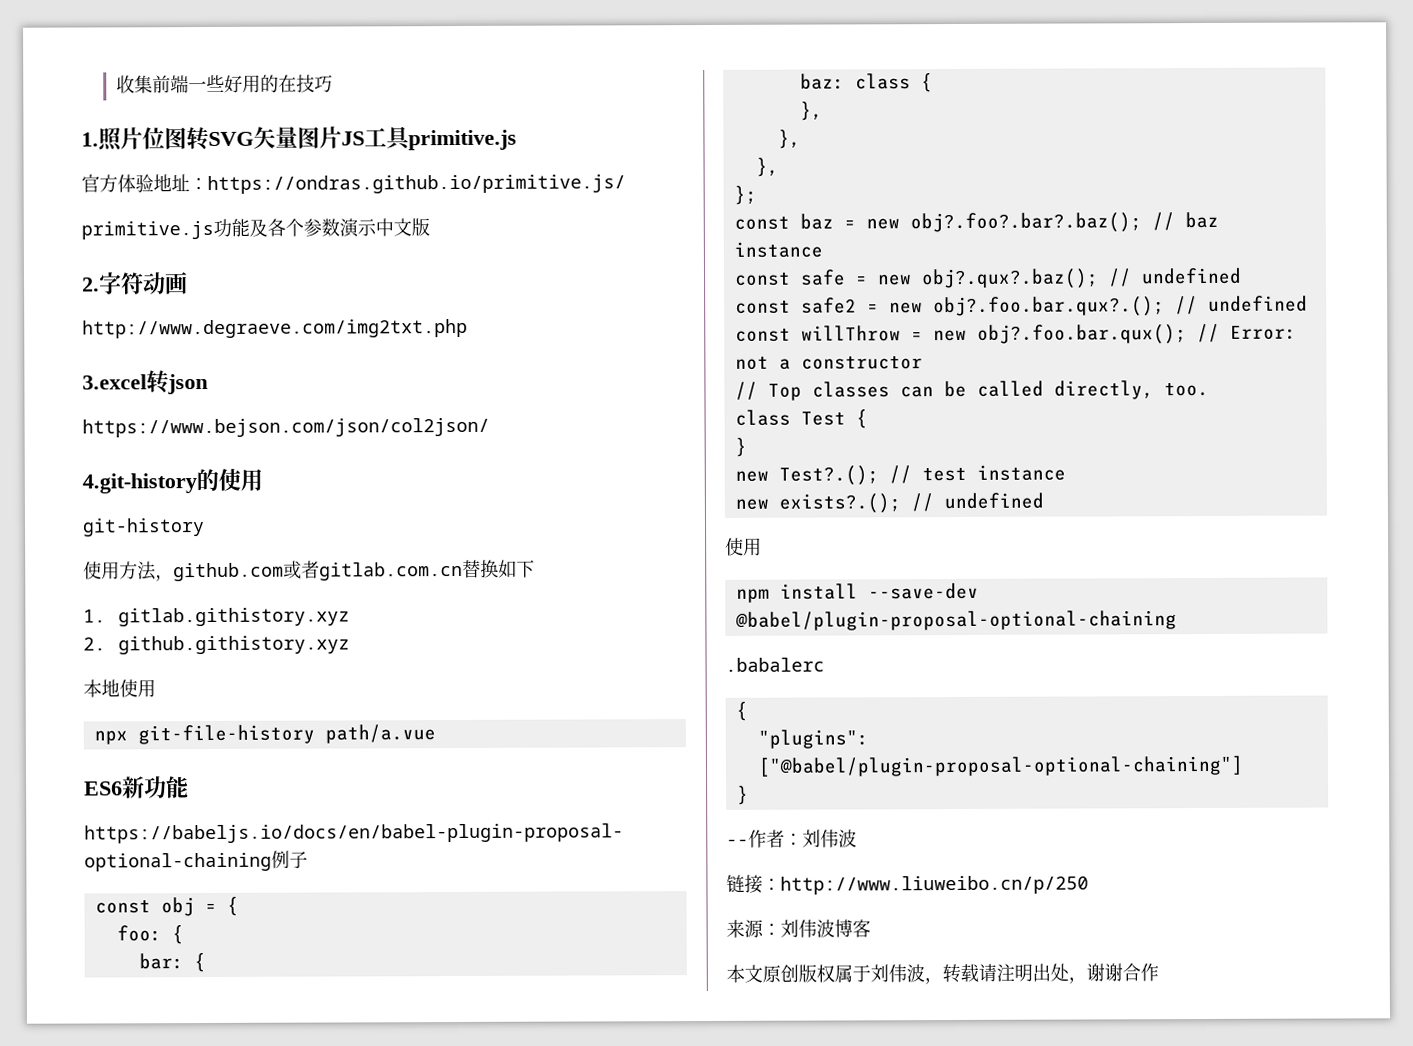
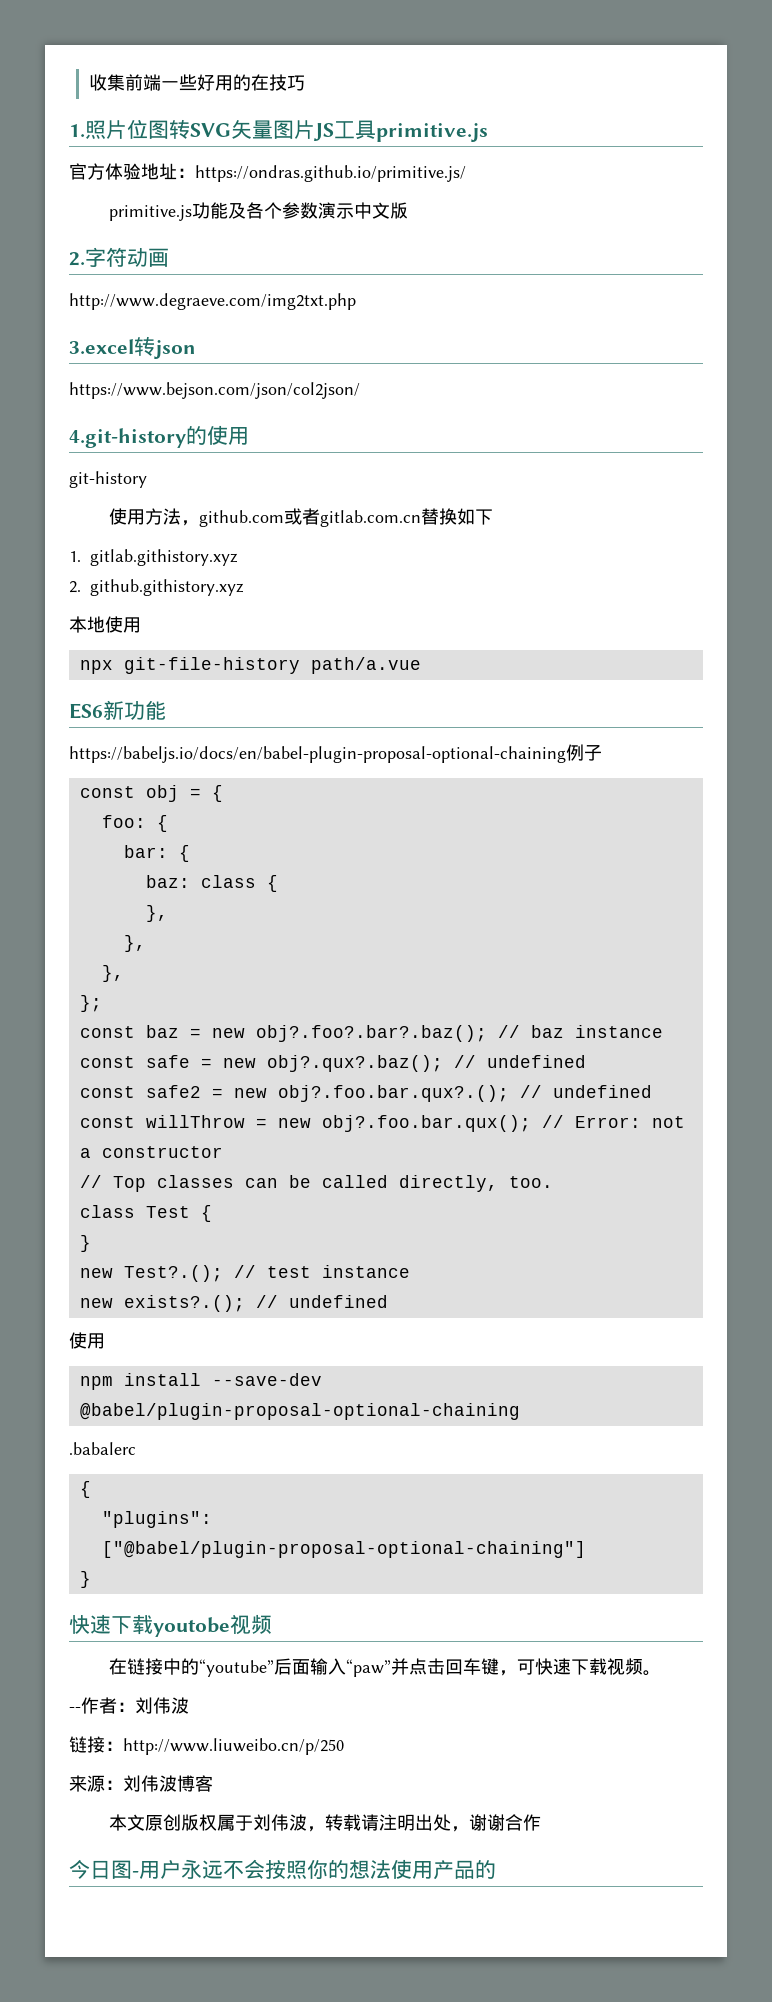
(749, 795) none -> [69,1614,272,1637] [108,1658,661,1677] // 快速下载youtobe视频 // 在链接中的“youtube”后面输入“paw”并点击回车键，可快速下载视频。
(1159, 972) none -> [69,1859,496,1880] // 今日图-用户永远不会按照你的想法使用产品的

